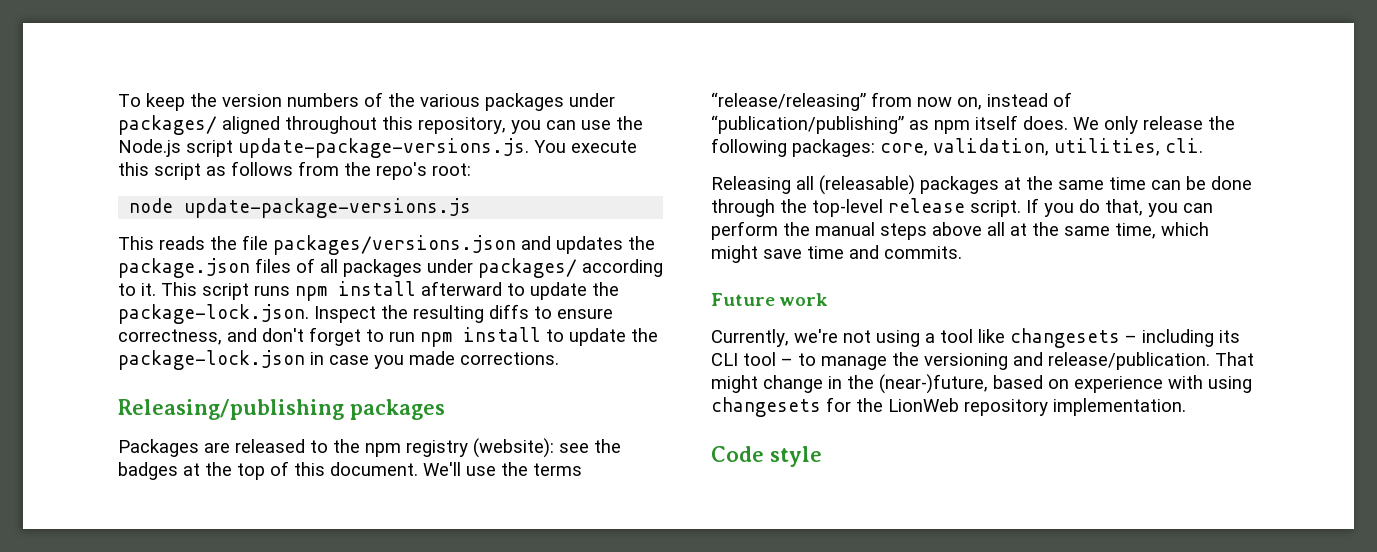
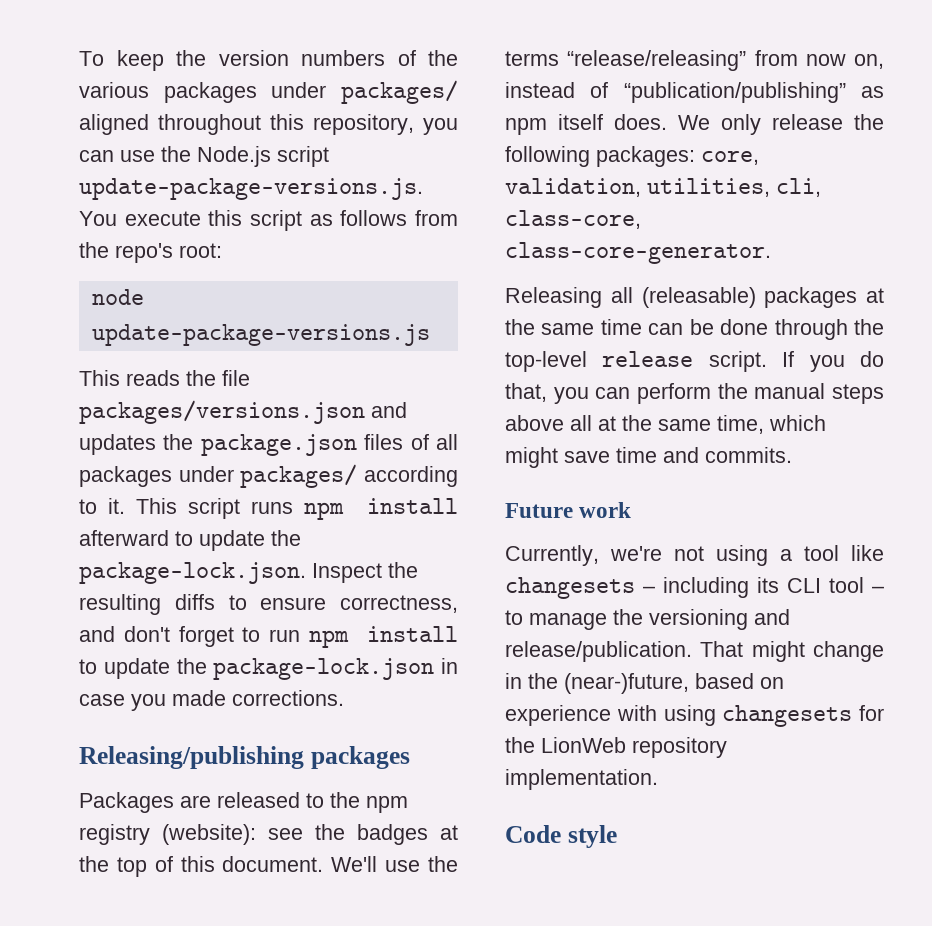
[1165,138,1203,153] cli. -> [776,178,821,197] [505,210,641,229] [505,242,771,264] cli, class-core, class-core-generator.

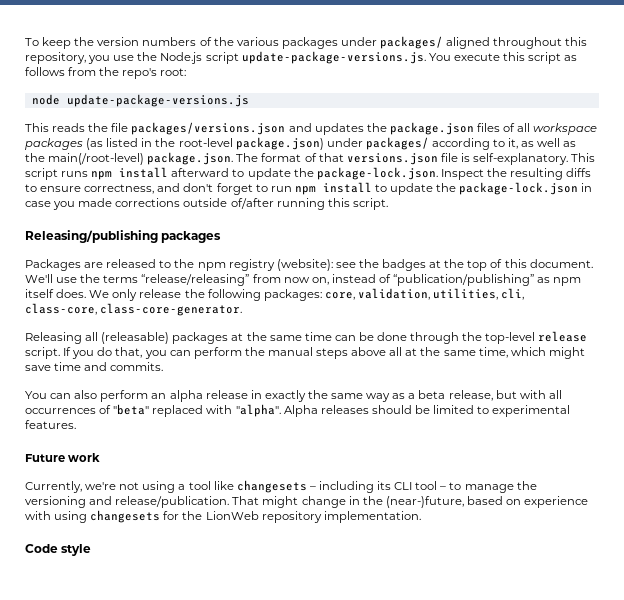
[79,150,114,162] can -> (111, 59) none
[79,464,459,488] [79,498,126,514] packages under packages/ according to it. -> [533,123,598,135] [25,137,577,150] [25,152,569,165] workspace packages (as listed in the root-level package.json) under packages/ according to it, as well as the main(/root-level) package.json. The format of that versions.json file is self-explanatory.
[232,690,344,706] corrections. -> [115,198,388,210] corrections outside of/after running this script.
(792, 455) none -> [25,390,562,402] [25,404,571,417] [25,420,76,429] // You can also perform an alpha release in exactly the same way as a beta release, but with all occurrences of "beta" replaced with "alpha". Alpha releases should be limited to experimental features.

